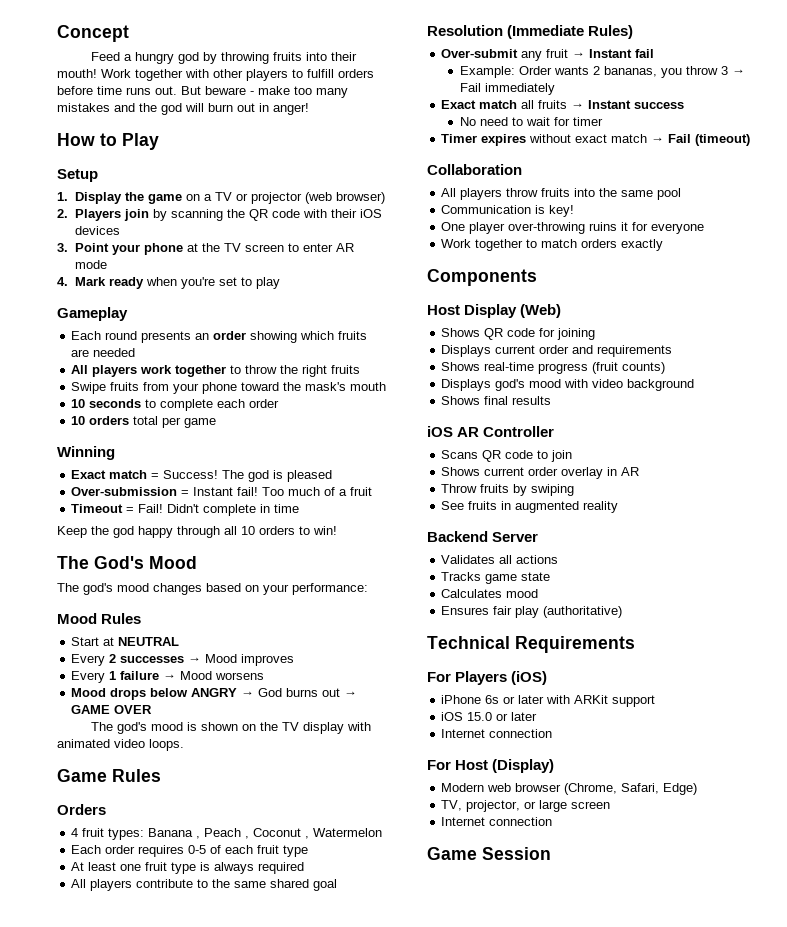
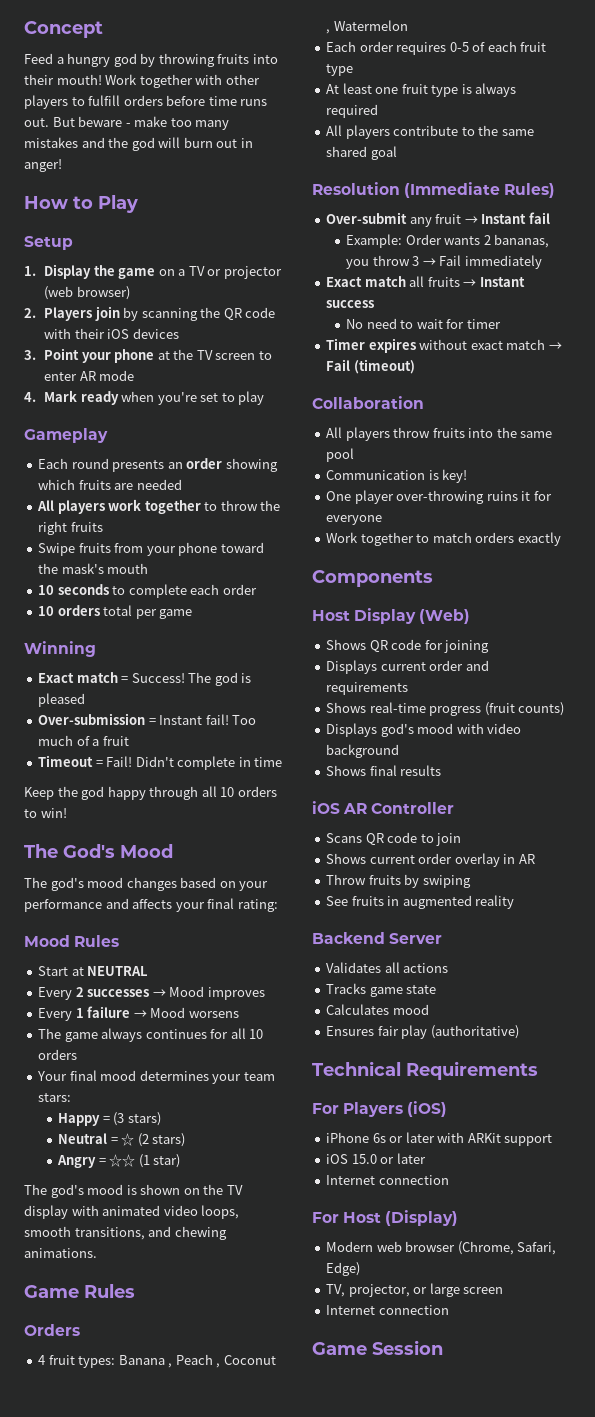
[292,583,368,595] performance: -> [24,898,278,912] performance and affects your final rating:
[71,688,358,700] [71,705,153,714] Mood drops below ANGRY → God burns out → GAME OVER -> [38,1028,264,1042] [38,1049,78,1060] [37,1070,275,1084] [38,1093,72,1102] [58,1112,161,1126] [58,1133,186,1147] [57,1154,181,1168] The game always continues for all 10 orders // Your final mood determines your team stars: // Happy = (3 stars) // Neutral = ☆ (2 stars) // Angry = ☆☆ (1 star)
[149,739,184,751] loops. -> [201,1205,240,1219] [24,1226,227,1240] [24,1248,97,1258] loops, smooth transitions, and chewing animations.

